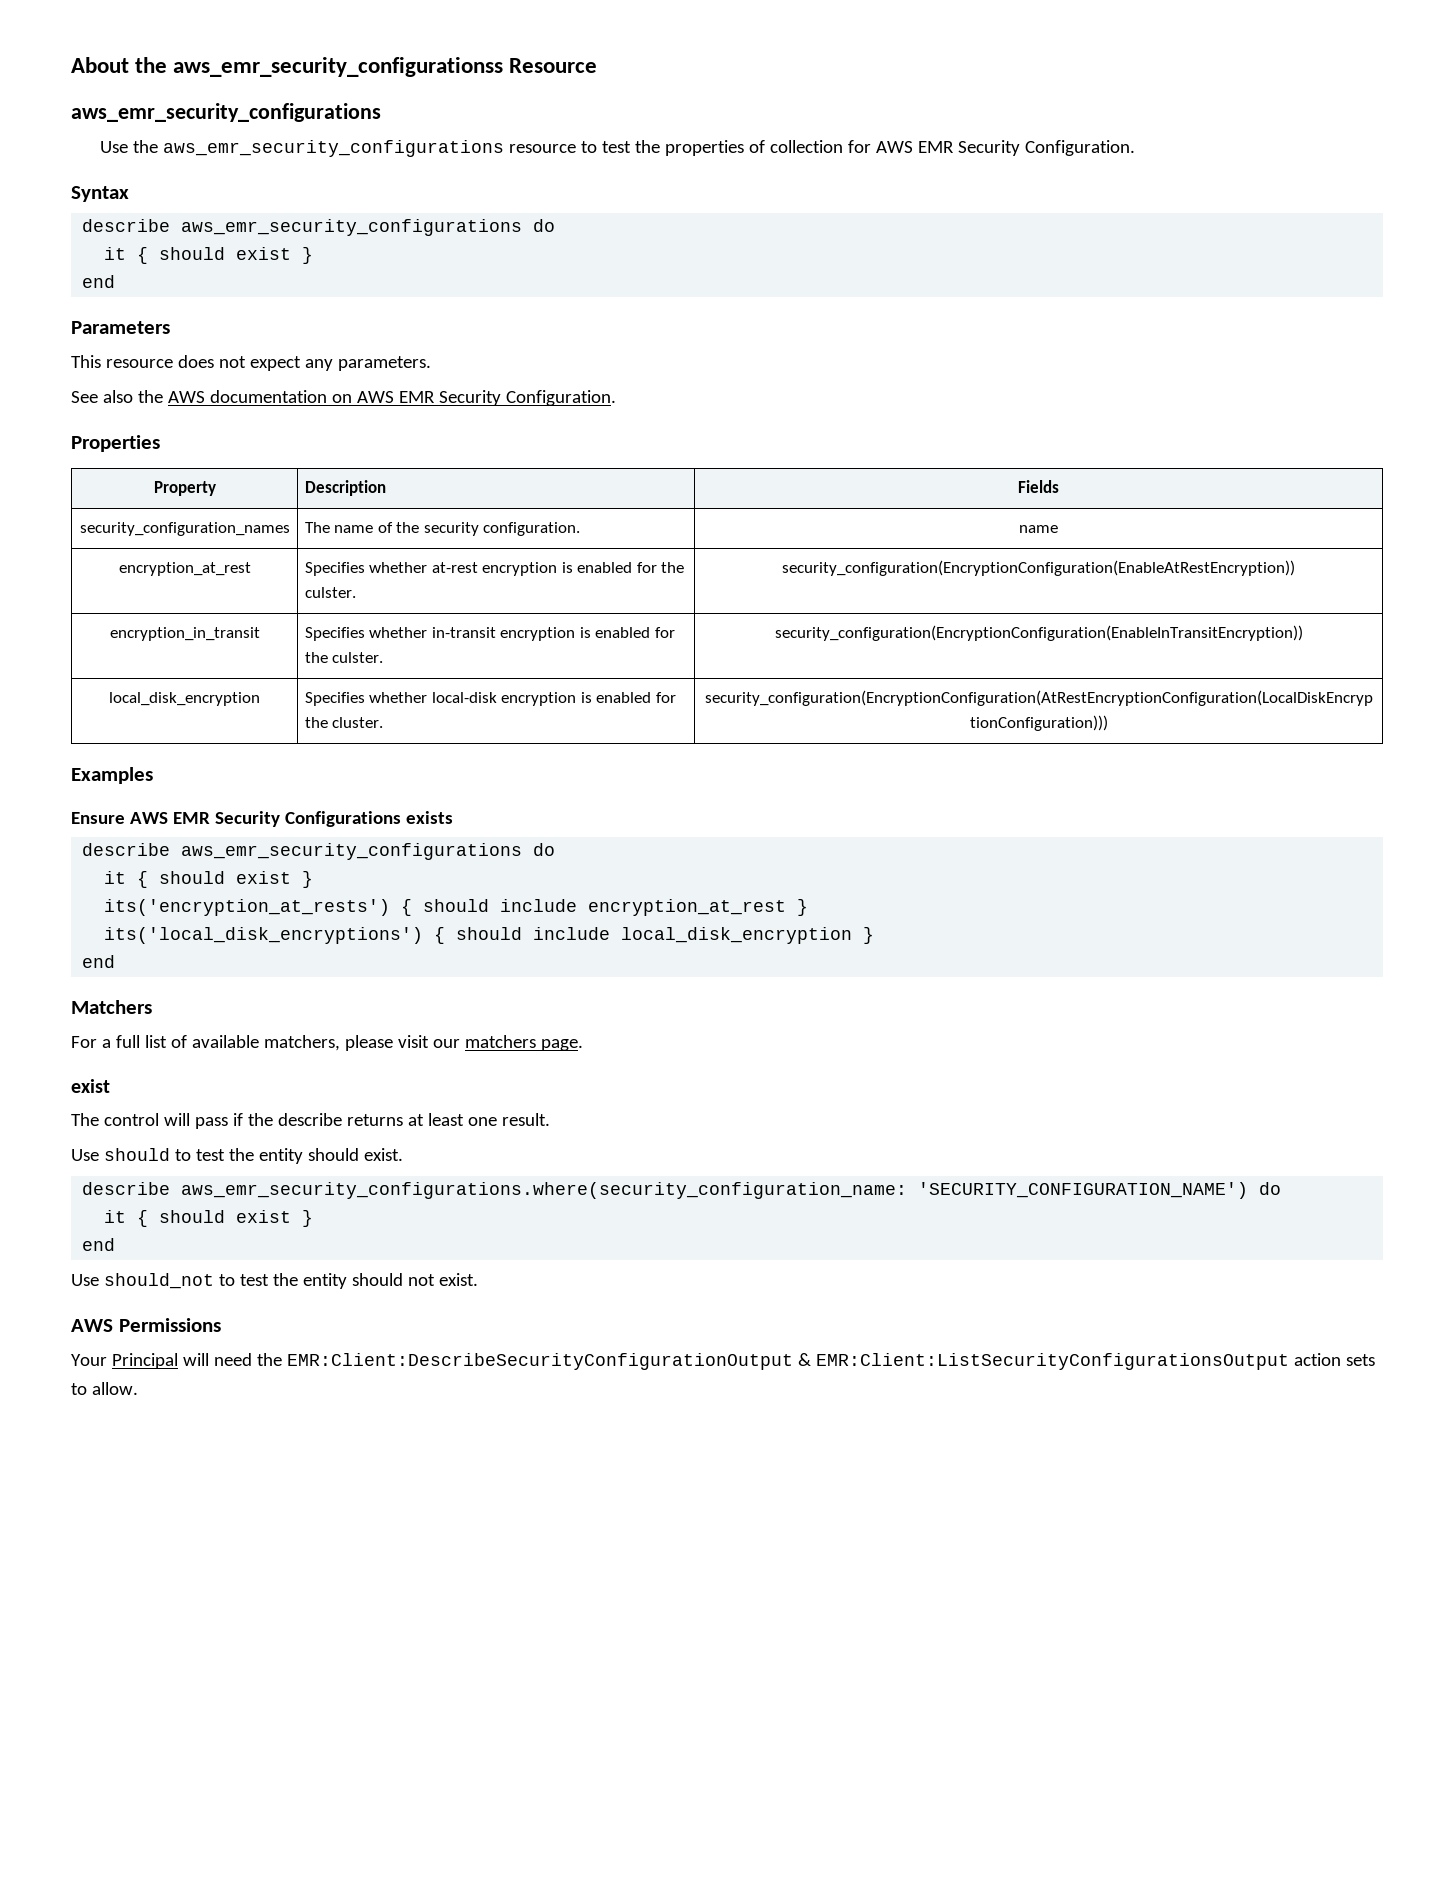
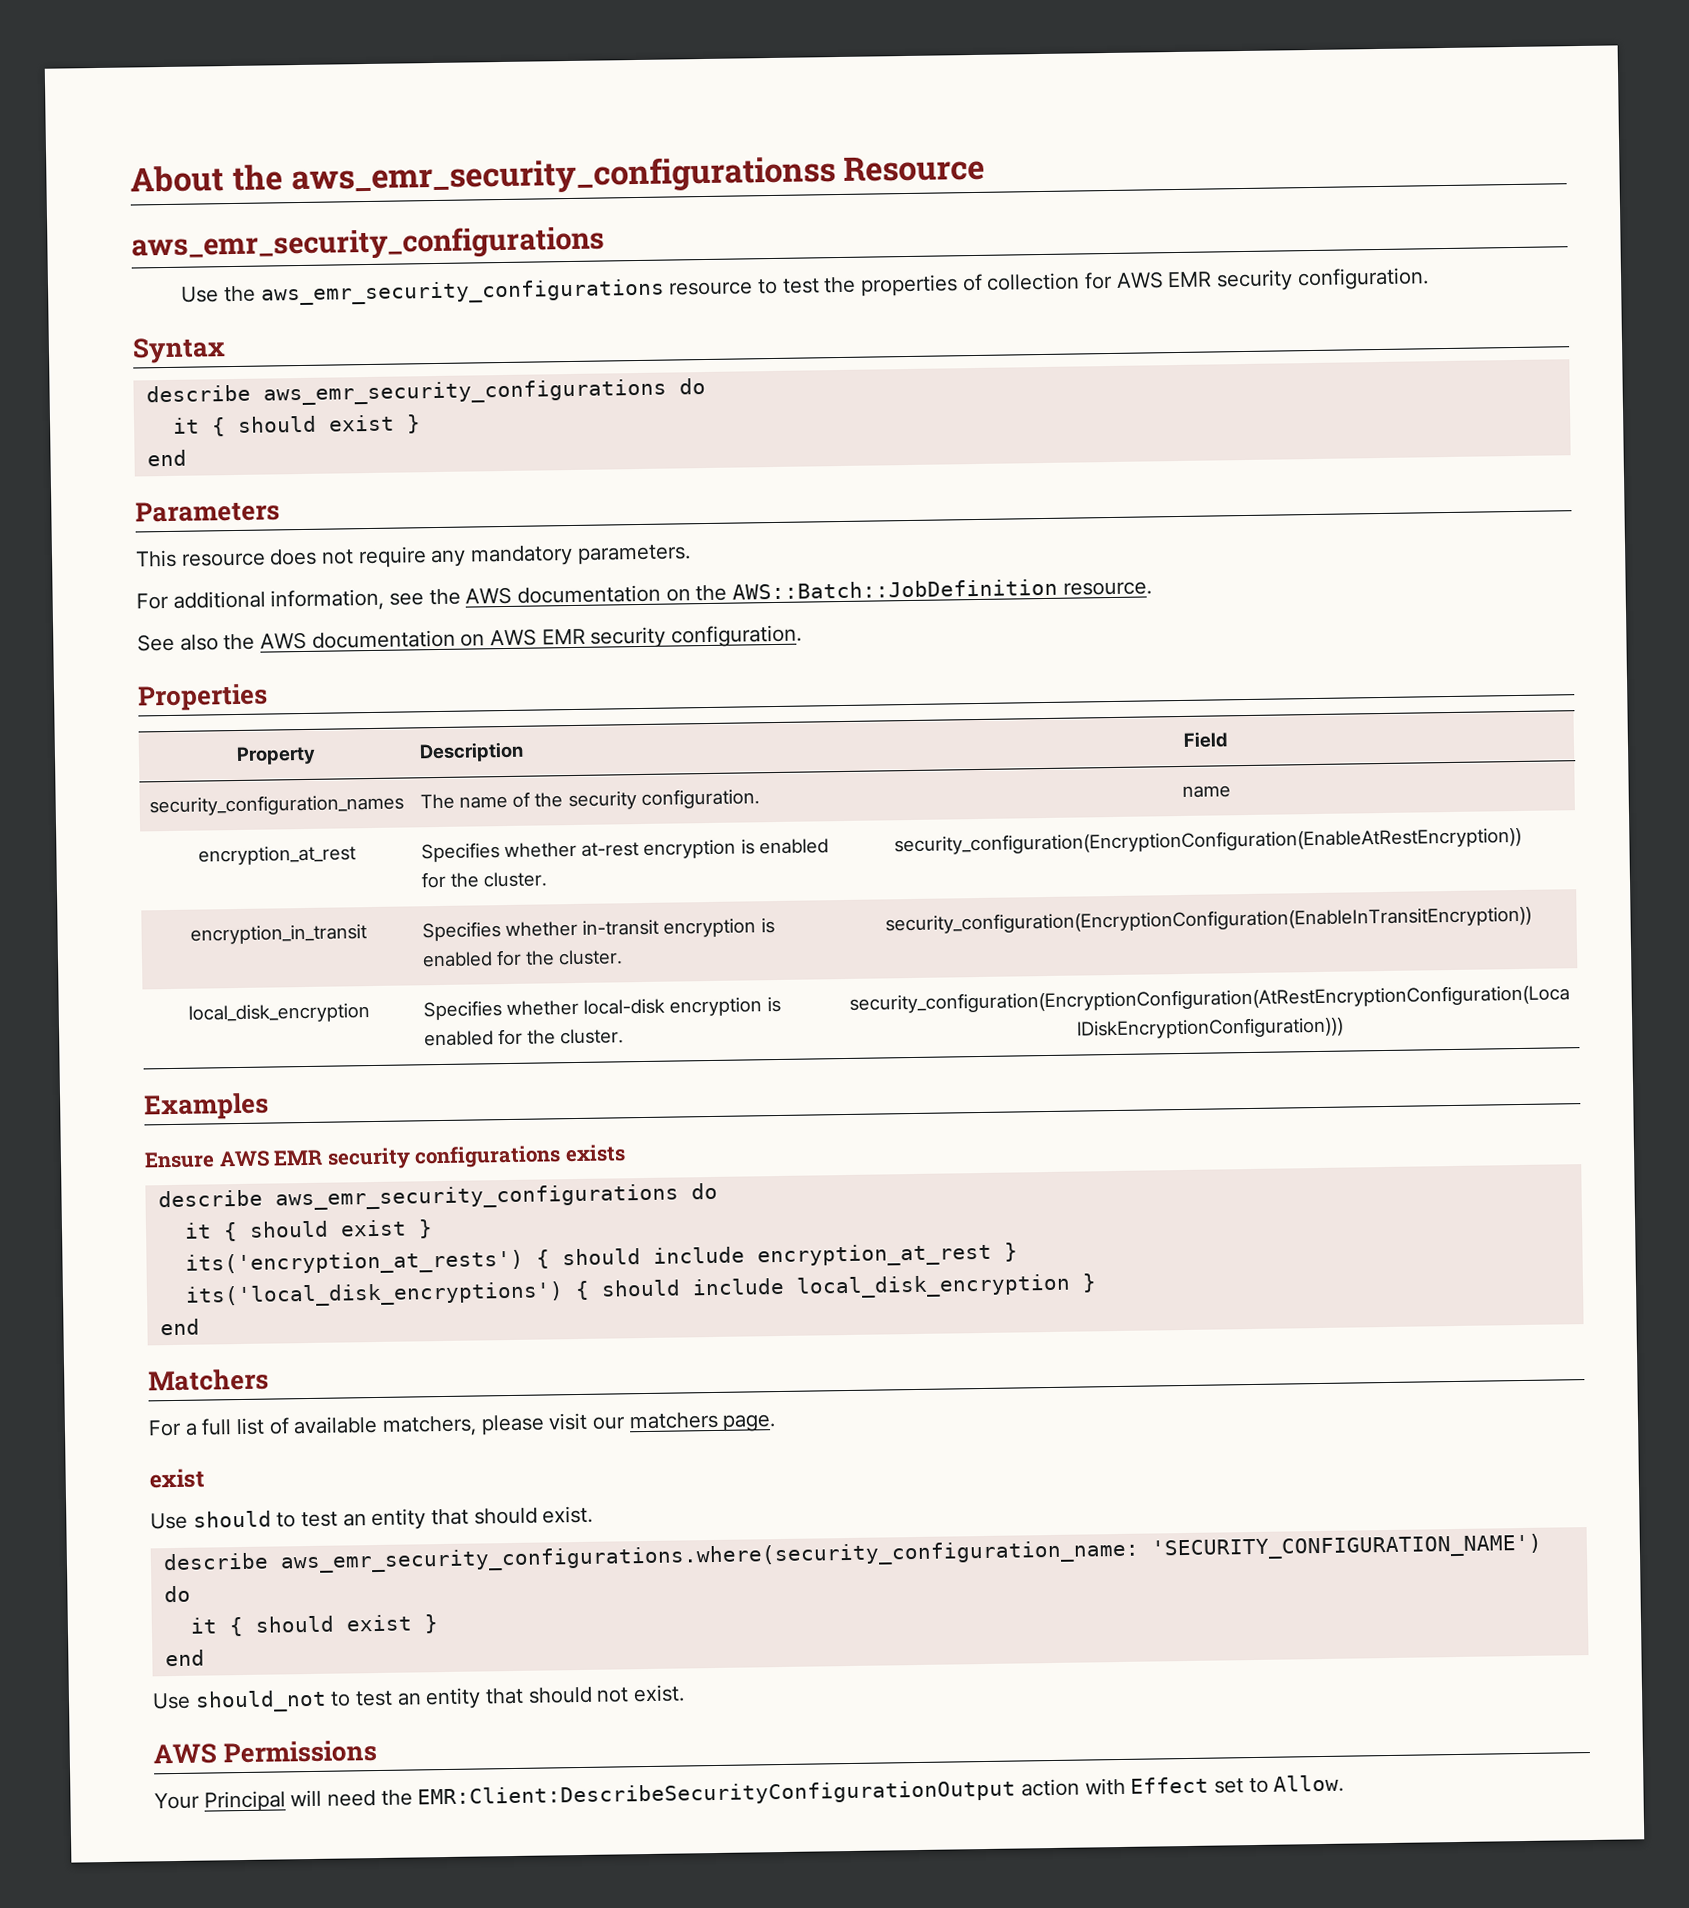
[957,140,1135,156] Security Configuration. -> [1215,267,1429,292] security configuration.
[249,356,431,371] expect any parameters. -> [357,544,691,569] [136,578,1152,612] require any mandatory parameters. // For additional information, see the AWS documentation on the AWS::Batch::JobDefinition resource.
[438,390,616,406] Security Configuration. -> [590,624,803,649] security configuration.
[1018,480,1059,493] Fields -> [1183,731,1228,748] Field
[304,587,356,598] culster. -> [483,871,548,888] cluster.
[332,652,384,663] culster. -> [558,949,624,966] cluster.
[214,811,401,827] Security Configurations -> [326,1145,562,1170] security configurations
[71,1113,550,1129] // The control will pass if the describe returns at least one result. -> (205, 1478) none
[228,1148,303,1164] the entity -> [342,1508,470,1531] an entity that
[272,1273,347,1289] the entity -> [396,1687,525,1710] an entity that
[797,1353,1375,1370] [71,1382,138,1395] & EMR:Client:ListSecurityConfigurationsOutput action sets to allow. -> [1021,1774,1345,1797] action with Effect set to Allow.

